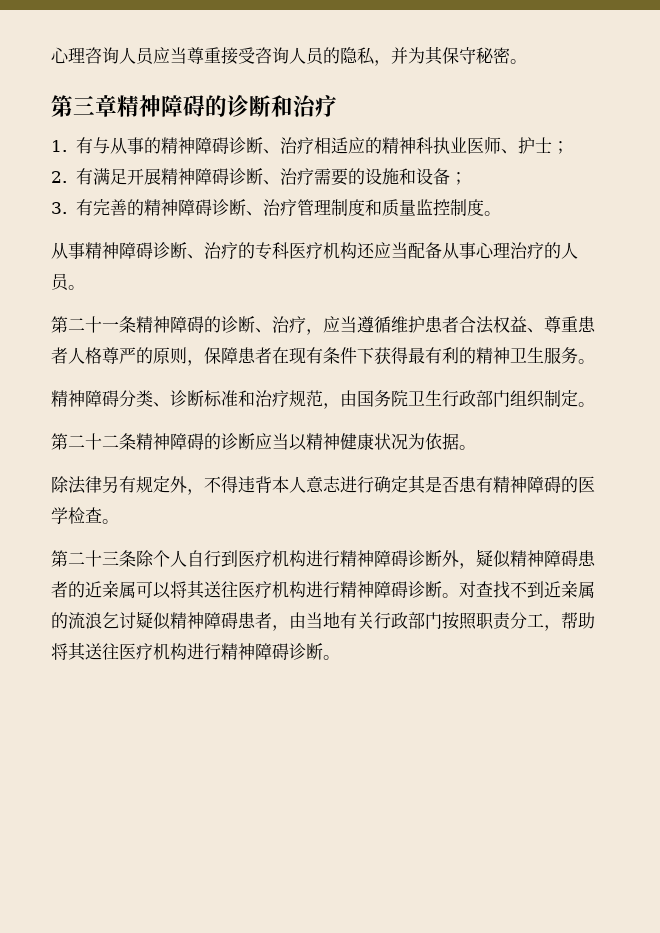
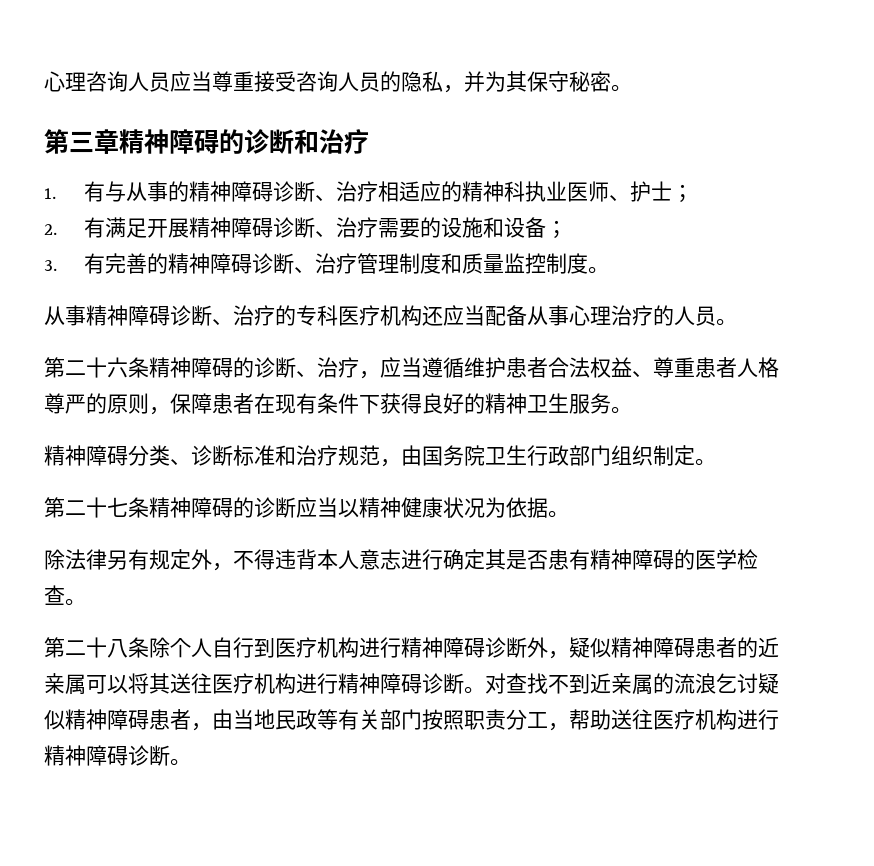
[102,321,119,331] 一 -> [107,357,128,378] 六
[408,347,459,364] 最有利 -> [422,393,464,414] 良好
[102,435,119,448] 二 -> [107,497,128,517] 七
[102,551,119,565] 三 -> [107,639,128,658] 八
[340,612,408,629] 有关行政 -> [275,709,380,730] 民政等有关
[51,642,86,661] 将其 -> (611, 719) none

